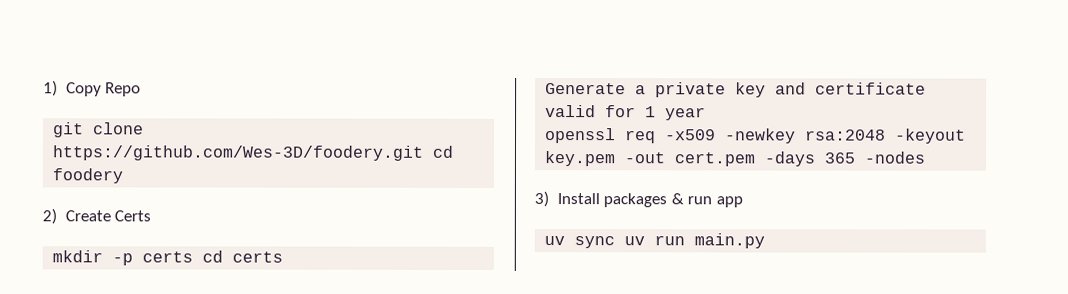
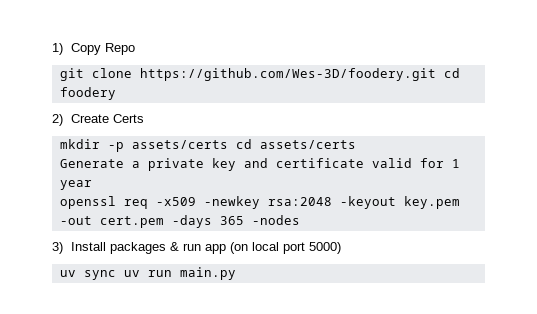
[142,250,284,263] certs cd certs -> [131,139,356,149] assets/certs cd assets/certs
(743, 202) none -> [229,242,341,254] (on local port 5000)

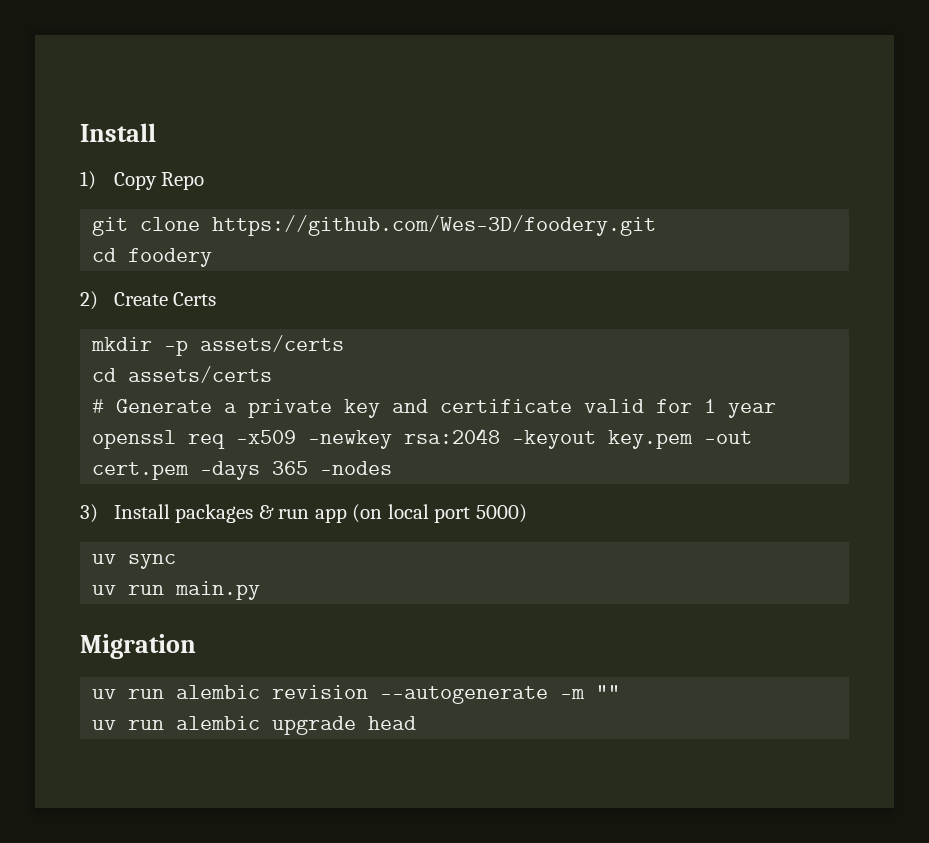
(52, 49) none -> [80,123,156,142] Install //
(436, 74) none -> (657, 225) //
(228, 144) none -> (345, 343) //
(356, 144) none -> [92,399,105,413] #
(116, 275) none -> (177, 561) //
(236, 273) none -> [80,634,196,659] [92,685,621,704] [92,716,417,735] // Migration // uv run alembic revision --autogenerate -m "" // uv run alembic upgrade head

